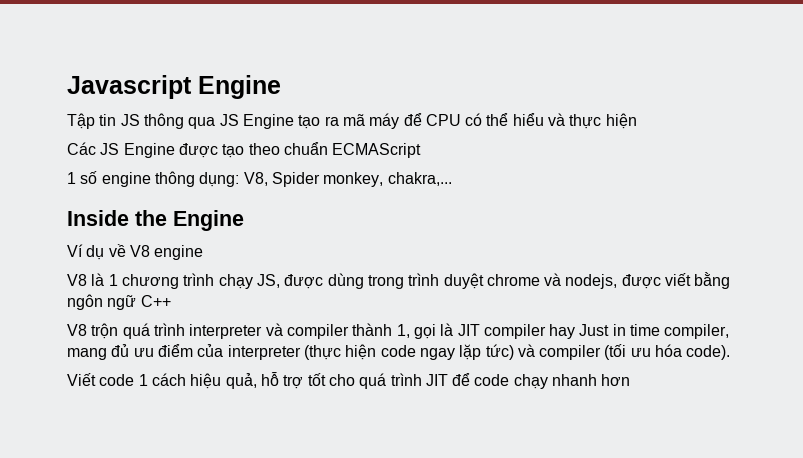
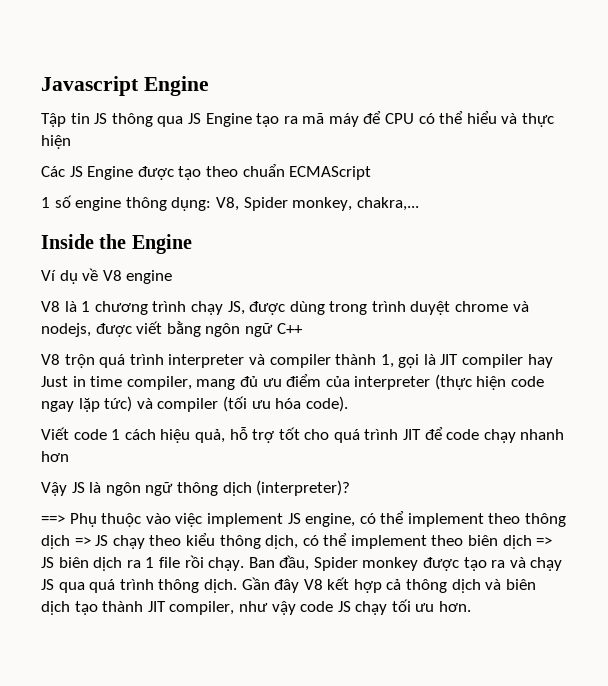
(631, 380) none -> [41,480,351,496] [41,511,567,527] [41,533,553,549] [41,555,563,571] [41,577,536,593] [41,599,472,615] // Vậy JS là ngôn ngữ thông dịch (interpreter)? // ==> Phụ thuộc vào việc implement JS engine, có thể implement theo thông dịch => JS chạy theo kiểu thông dịch, có thể implement theo biên dịch => JS biên dịch ra 1 file rồi chạy. Ban đầu, Spider monkey được tạo ra và chạy JS qua quá trình thông dịch. Gần đây V8 kết hợp cả thông dịch và biên dịch tạo thành JIT compiler, như vậy code JS chạy tối ưu hơn.

